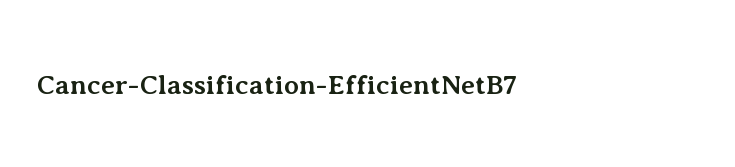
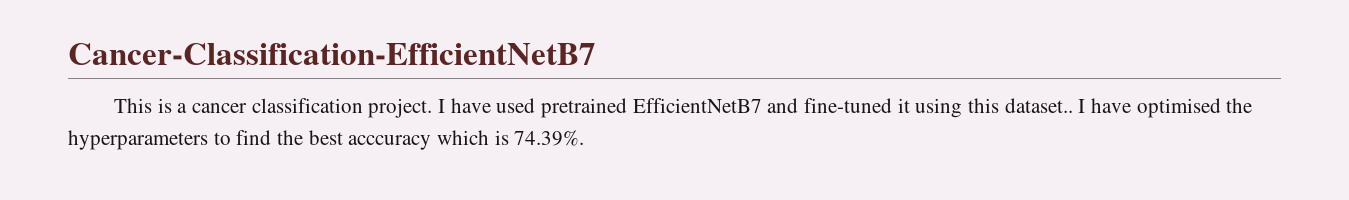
(517, 84) none -> [113,98,1253,118] [68,130,585,150] // This is a cancer classification project. I have used pretrained EfficientNetB7 and fine-tuned it using this dataset.. I have optimised the hyperparameters to find the best acccuracy which is 74.39%.

